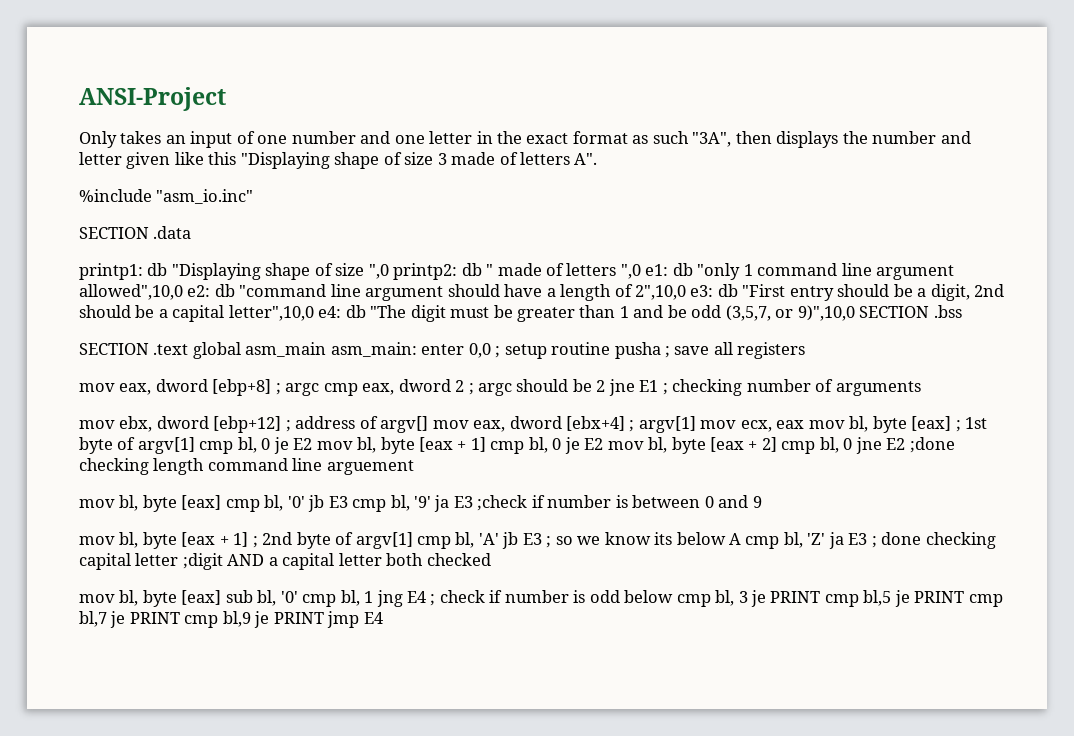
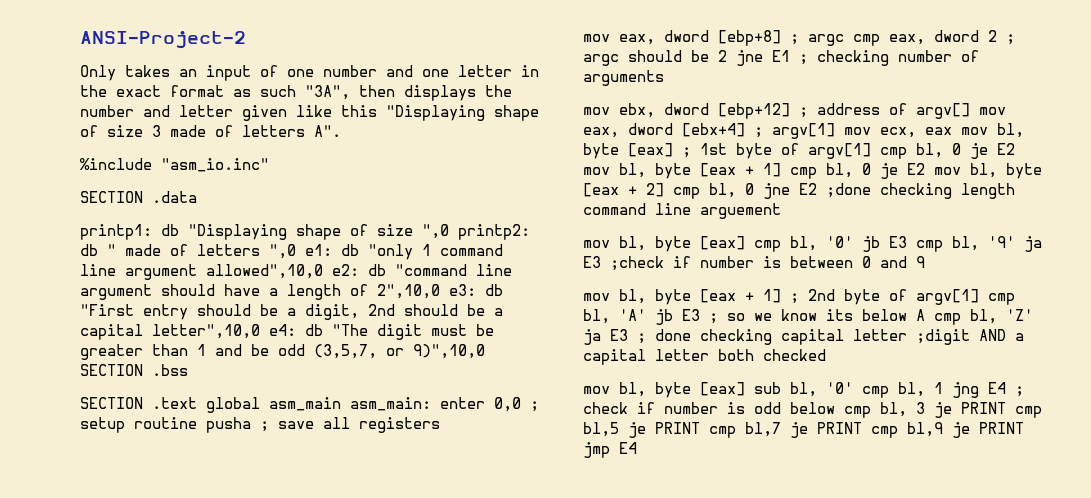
[79,87,226,111] ANSI-Project -> [80,31,246,49] ANSI-Project-2

